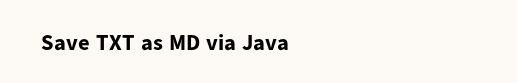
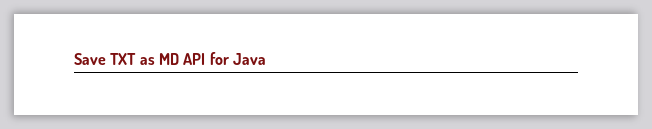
[206,34,237,51] via -> [183,52,229,65] API for

